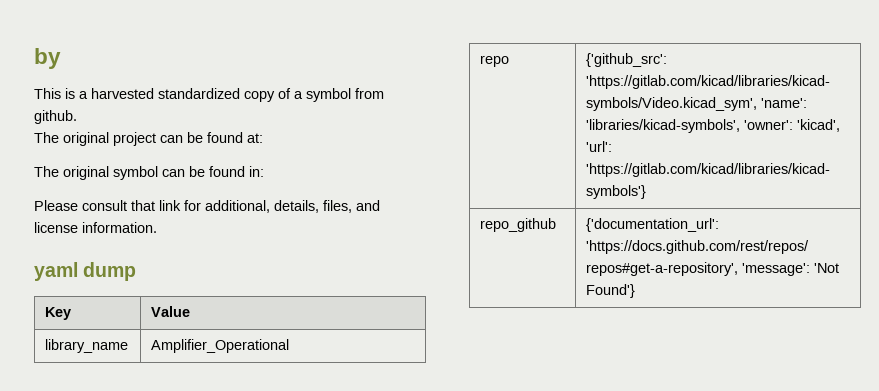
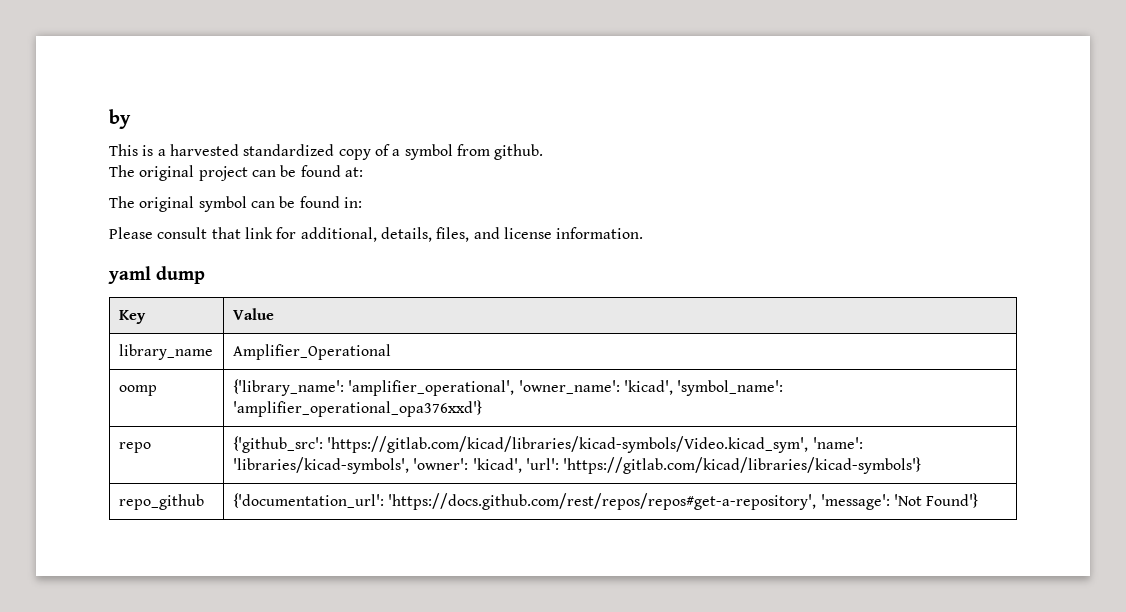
(290, 346) none -> [118,385,157,396] [232,379,784,396] [232,400,482,417] // oomp | {'library_name': 'amplifier_operational', 'owner_name': 'kicad', 'symbol_name': 'amplifier_operational_opa376xxd'}

